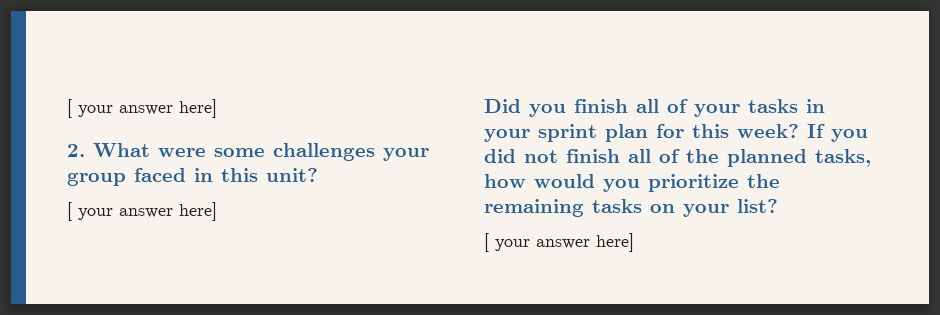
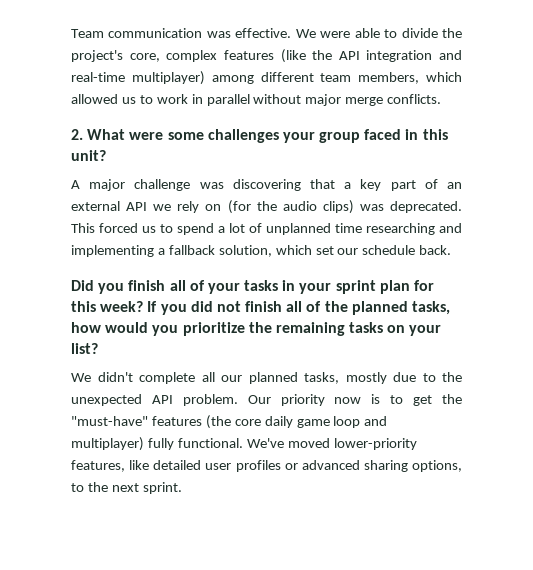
[67,99,217,118] [ your answer here] -> [71,28,463,38] [71,49,462,63] [71,71,462,85] [71,94,442,106] Team communication was effective. We were able to divide the project's core, complex features (like the API integration and real-time multiplayer) among different team members, which allowed us to work in parallel without major merge conflicts.
[67,202,217,221] [ your answer here] -> [71,179,462,191] [71,200,462,214] [71,223,462,235] [71,245,452,257] A major challenge was discovering that a key part of an external API we rely on (for the audio clips) was deprecated. This forced us to spend a lot of unplanned time researching and implementing a fallback solution, which set our schedule back.
[484,233,634,252] [ your answer here] -> [71,372,462,384] [71,394,463,406] [71,415,388,429] [71,437,417,451] [71,460,462,472] [71,482,182,494] We didn't complete all our planned tasks, mostly due to the unexpected API problem. Our priority now is to get the "must-have" features (the core daily game loop and multiplayer) fully functional. We've moved lower-priority features, like detailed user profiles or advanced sharing options, to the next sprint.

